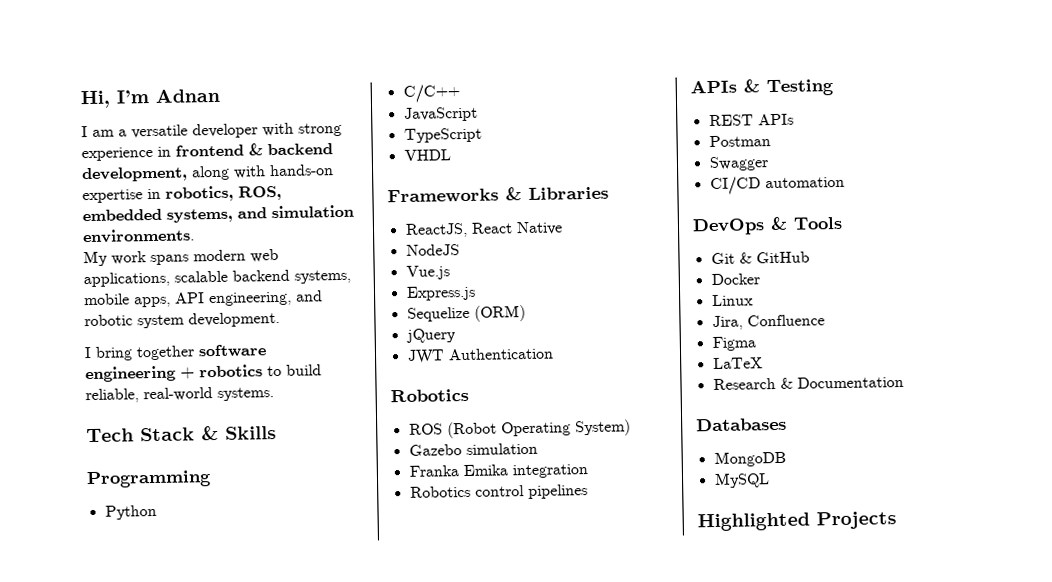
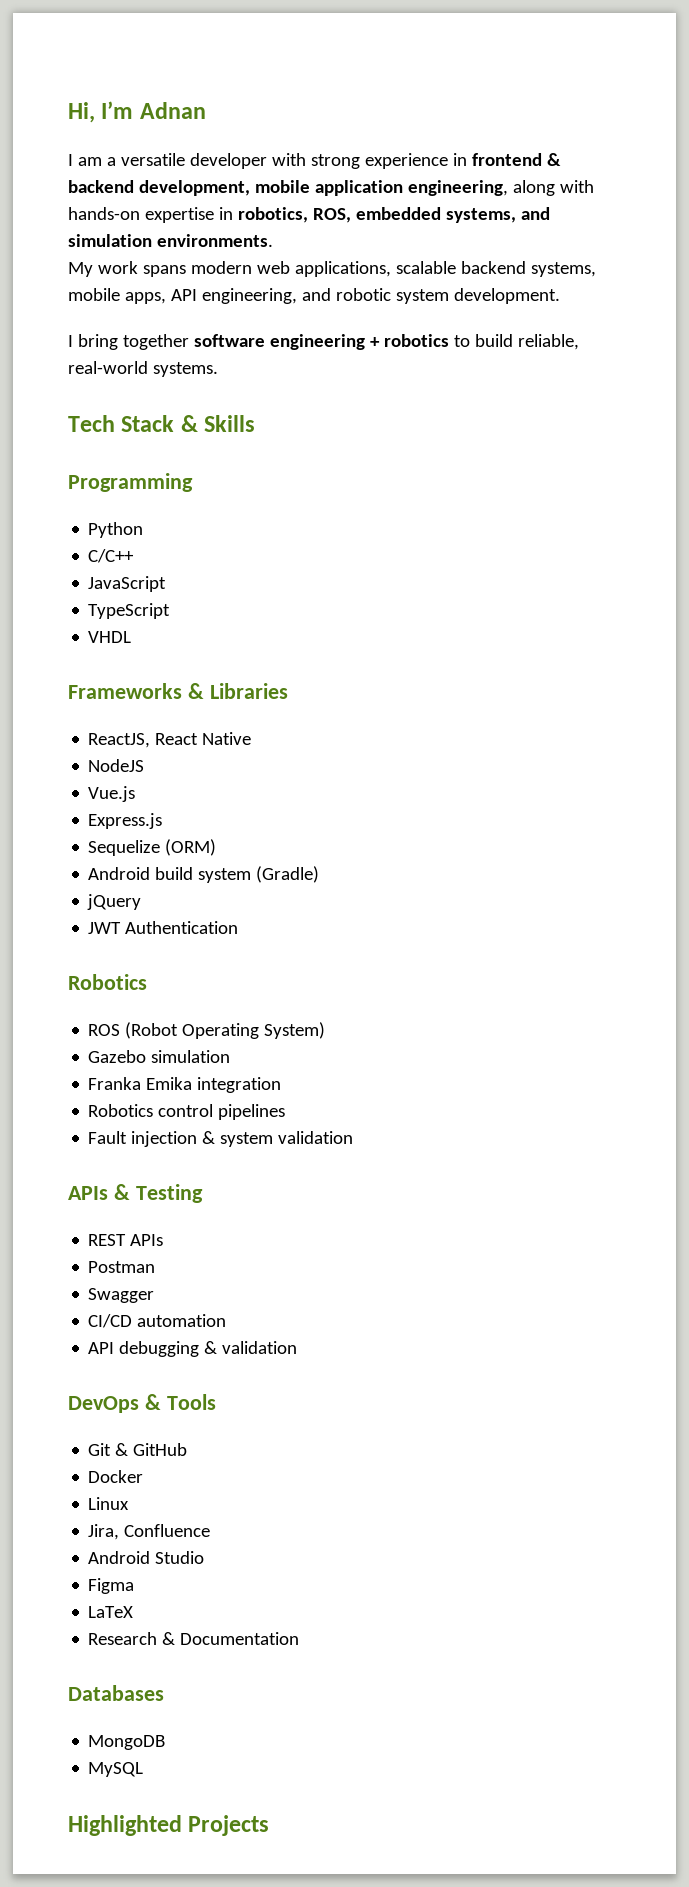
(188, 174) none -> [254,180,508,196] mobile application engineering,
(526, 313) none -> [88,866,320,883] // Android build system (Gradle)
(588, 492) none -> [88,1131,354,1147] // Fault injection & system validation
(845, 182) none -> [88,1341,298,1357] // API debugging & validation
(825, 320) none -> [88,1551,205,1564] // Android Studio

